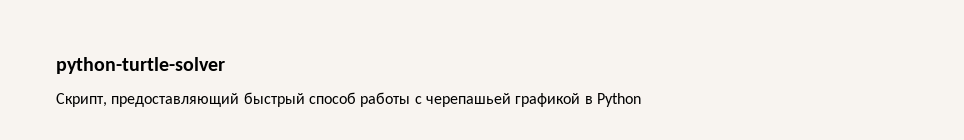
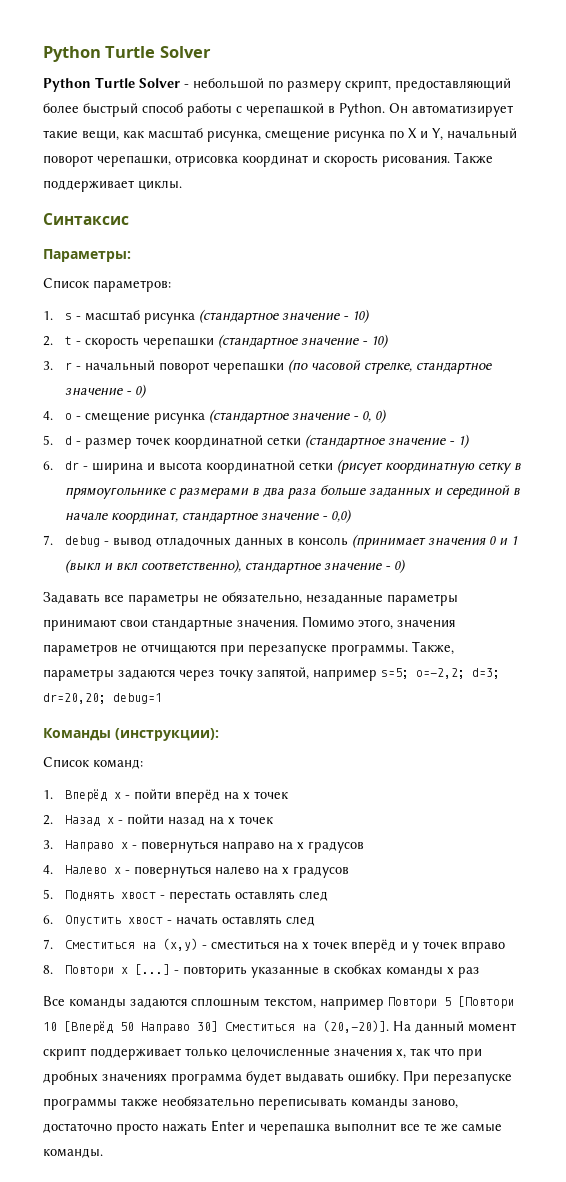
[56,57,225,74] [56,92,641,107] python-turtle-solver // Скрипт, предоставляющий быстрый способ работы с черепашьей графикой в Python -> [43,46,211,62] [43,77,511,92] [43,103,513,117] [43,128,517,142] [43,152,493,167] [43,180,182,192] [43,213,129,225] [43,249,131,262] [43,278,171,292] [43,309,370,324] [43,334,389,349] [43,359,492,374] [64,384,147,398] [43,409,387,424] [43,434,470,449] [43,459,521,474] [64,485,520,499] [64,509,352,524] [43,534,518,549] [64,559,406,574] [43,592,458,606] [43,616,455,631] [43,641,454,656] [43,667,500,681] [43,693,162,704] [43,728,219,741] [43,757,143,769] [43,789,288,803] [43,814,273,827] [43,840,364,853] [43,865,349,878] [43,889,328,903] [43,915,315,926] [43,938,505,953] [43,964,480,978] [43,996,514,1010] [43,1020,516,1034] [43,1048,482,1060] [43,1070,512,1085] [43,1096,458,1110] [43,1120,502,1135] [43,1148,103,1158] Python Turtle Solver // Python Turtle Solver - небольшой по размеру скрипт, предоставляющий более быстрый способ работы с черепашкой в Python. Он автоматизирует такие вещи, как масштаб рисунка, смещение рисунка по X и Y, начальный поворот черепашки, отрисовка координат и скорость рисования. Также поддерживает циклы. // Синтаксис // Параметры: // Список параметров: // 1. s - масштаб рисунка (стандартное значение - 10) // 2. t - скорость черепашки (стандартное значение - 10) // 3. r - начальный поворот черепашки (по часовой стрелке, стандартное значение - 0) // 4. o - смещение рисунка (стандартное значение - 0, 0) // 5. d - размер точек координатной сетки (стандартное значение - 1) // 6. dr - ширина и высота координатной сетки (рисует координатную сетку в прямоугольнике с размерами в два раза больше заданных и серединой в начале координат, стандартное значение - 0,0) // 7. debug - вывод отладочных данных в консоль (принимает значения 0 и 1 (выкл и вкл соответственно), стандартное значение - 0) // Задавать все параметры не обязательно, незаданные параметры принимают свои стандартные значения. Помимо этого, значения параметров не отчищаются при перезапуске программы. Также, параметры задаются через точку запятой, например s=5; o=-2,2; d=3; dr=20,20; debug=1 // Команды (инструкции): // Список команд: // 1. Вперёд x - пойти вперёд на x точек // 2. Назад x - пойти назад на x точек // 3. Направо x - повернуться направо на x градусов // 4. Налево x - повернуться налево на x градусов // 5. Поднять хвост - перестать оставлять след // 6. Опустить хвост - начать оставлять след // 7. Сместиться на (x,y) - сместиться на x точек вперёд и y точек вправо // 8. Повтори x [...] - повторить указанные в скобках команды x раз // Все команды задаются сплошным текстом, например Повтори 5 [Повтори 10 [Вперёд 50 Направо 30] Сместиться на (20,-20)]. На данный момент скрипт поддерживает только целочисленные значения x, так что при дробных значениях программа будет выдавать ошибку. При перезапуске программы также необязательно переписывать команды заново, достаточно просто нажать Enter и черепашка выполнит все те же самые команды.

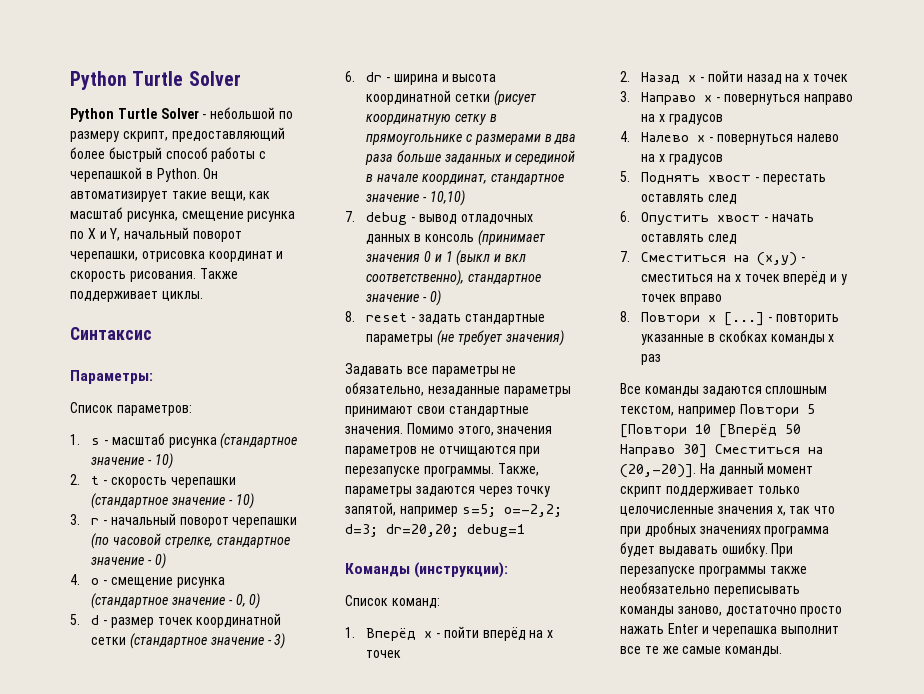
[457,434,470,448] 1) -> [274,633,286,649] 3)
[330,509,352,523] 0,0) -> [429,190,465,206] 10,10)
(406, 566) none -> [345,311,545,325] [366,330,564,346] // 8. reset - задать стандартные параметры (не требует значения)

